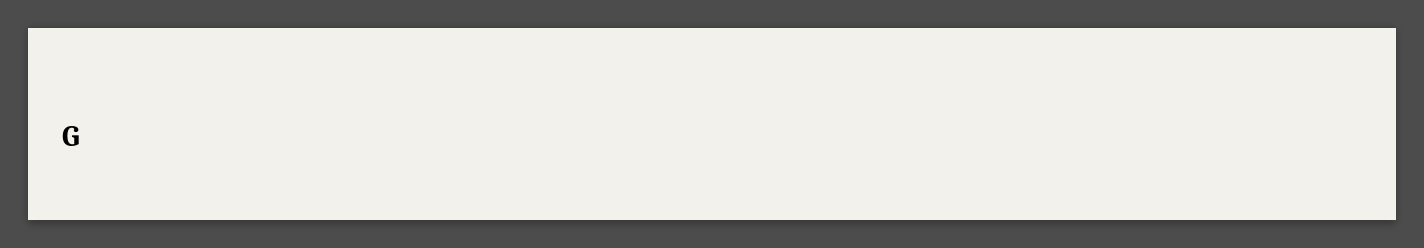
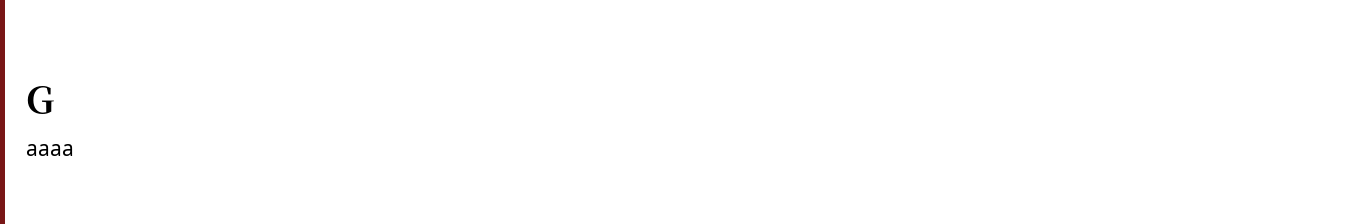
(80, 136) none -> [26,144,74,156] // aaaa

